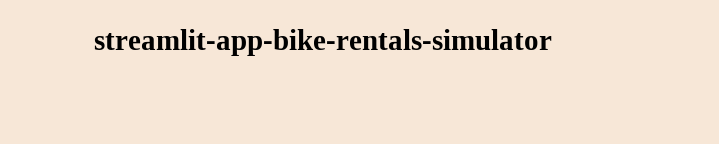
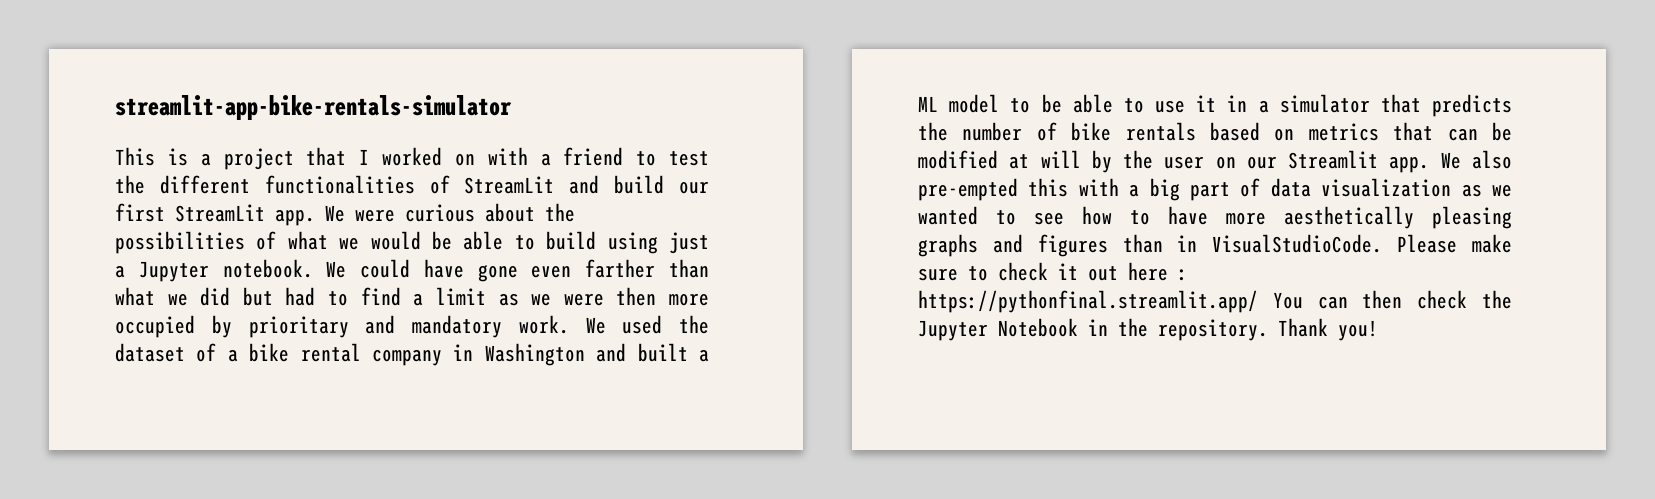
(552, 42) none -> [115,147,709,170] [115,175,709,194] [115,203,575,226] [115,231,709,254] [115,259,709,282] [115,287,710,306] [115,315,709,338] [115,343,709,366] [918,94,1512,117] [918,122,1512,141] [918,150,1512,173] [918,178,1512,201] [918,206,1512,229] [918,234,1512,257] [918,262,1188,281] [918,290,1512,313] [918,318,1378,341] // This is a project that I worked on with a friend to test the different functionalities of StreamLit and build our first StreamLit app. We were curious about the possibilities of what we would be able to build using just a Jupyter notebook. We could have gone even farther than what we did but had to find a limit as we were then more occupied by prioritary and mandatory work. We used the dataset of a bike rental company in Washington and built a ML model to be able to use it in a simulator that predicts the number of bike rentals based on metrics that can be modified at will by the user on our Streamlit app. We also pre-empted this with a big part of data visualization as we wanted to see how to have more aesthetically pleasing graphs and figures than in VisualStudioCode. Please make sure to check it out here : https://pythonfinal.streamlit.app/ You can then check the Jupyter Notebook in the repository. Thank you!

